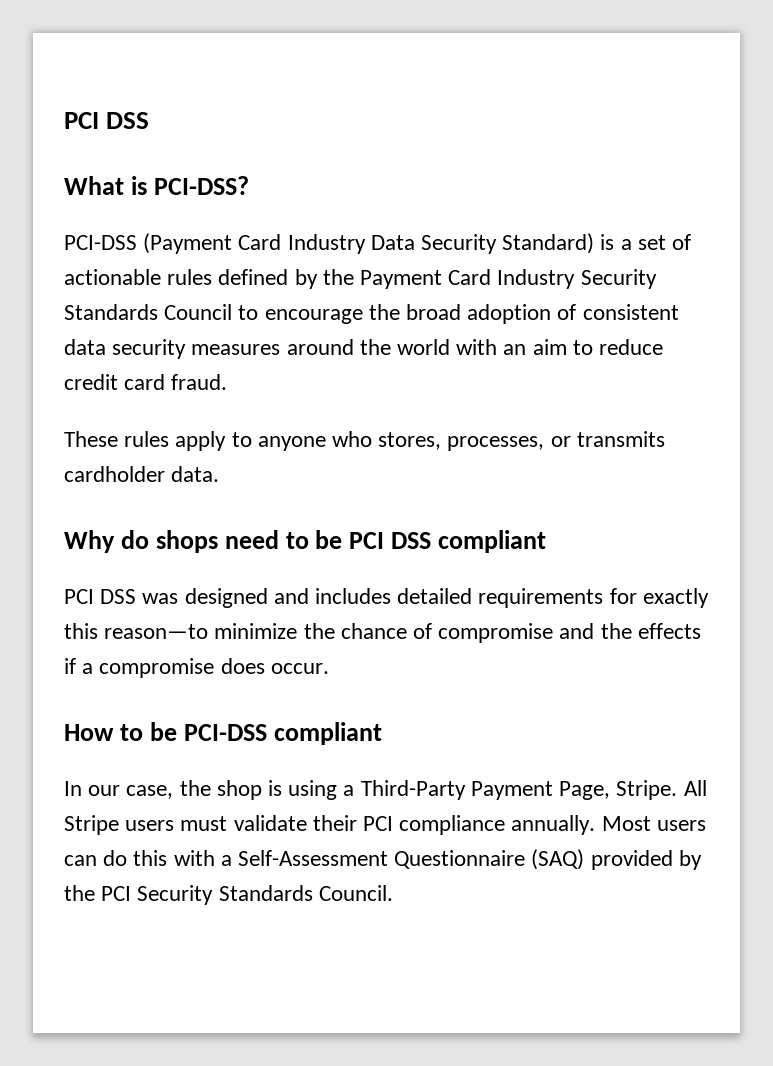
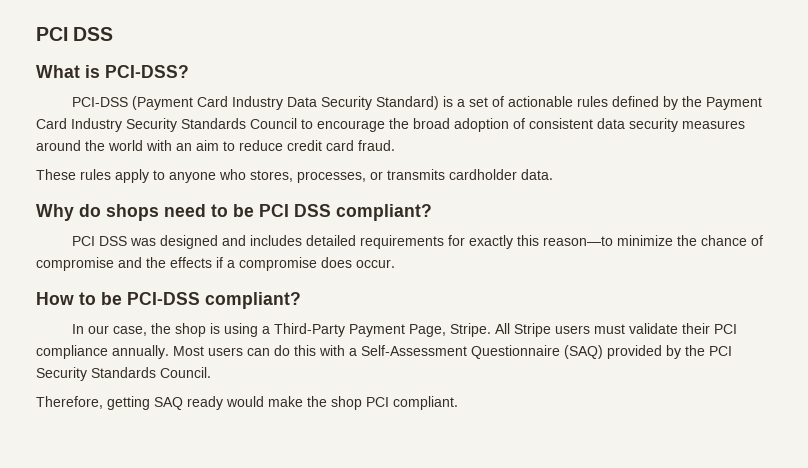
[438,530,547,553] compliant -> [336,204,432,221] compliant?
[273,722,382,745] compliant -> [205,292,301,309] compliant?
(393, 893) none -> [36,396,458,410] // Therefore, getting SAQ ready would make the shop PCI compliant.

